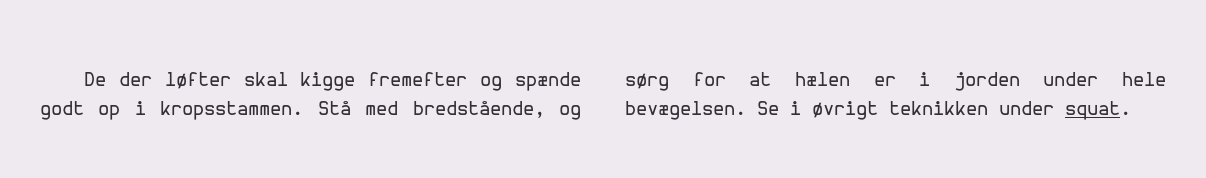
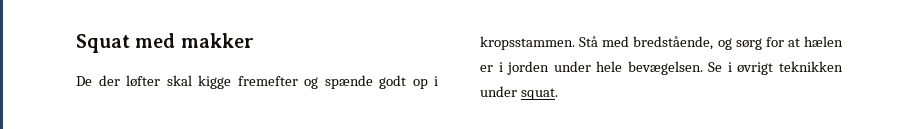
(84, 79) none -> [76,33,254,53] Squat med makker //

